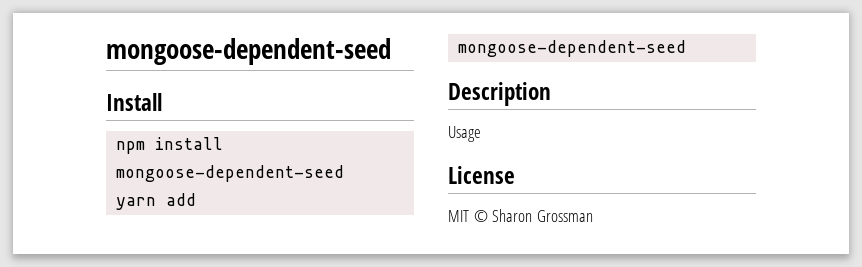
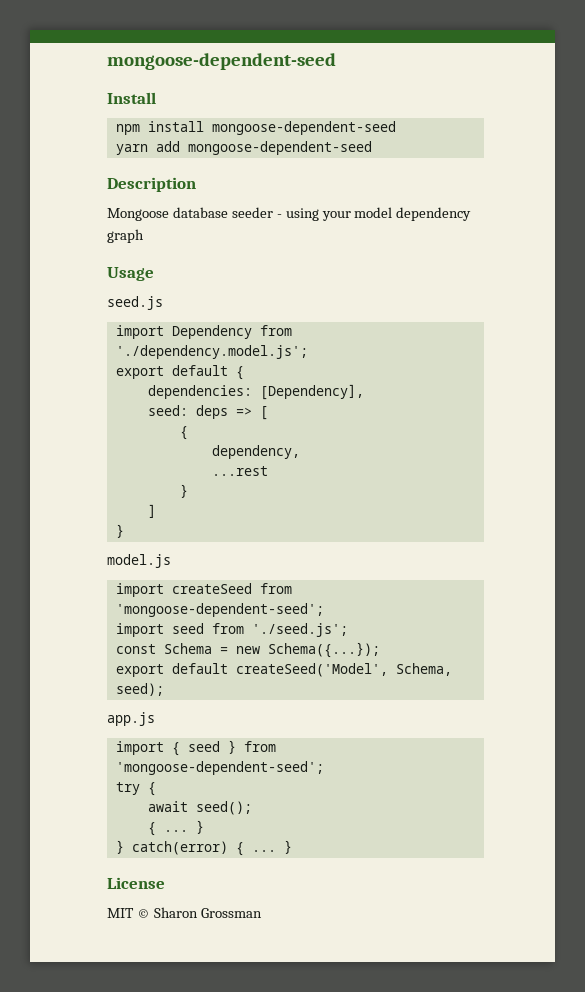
[448,126,481,142] Usage -> [107,207,472,221] [107,229,144,243] [107,267,154,281] [107,296,163,310] [115,325,292,339] [115,345,308,359] [115,365,244,380] [147,384,364,400] [147,405,268,420] [179,426,188,440] [211,445,300,459] [211,466,268,476] [179,484,188,498] [147,504,156,518] [115,524,124,538] [107,554,171,568] [115,583,292,597] [115,603,324,617] [115,623,348,637] [115,642,380,658] [115,663,452,677] [115,683,164,696] [107,712,155,726] [115,740,276,756] [115,761,324,775] [115,782,156,796] [147,801,252,815] [147,820,204,836] [115,840,292,856] Mongoose database seeder - using your model dependency graph // Usage // seed.js // import Dependency from './dependency.model.js'; // export default { // dependencies: [Dependency], // seed: deps => [ // { // dependency, // ...rest // } // ] // } // model.js // import createSeed from 'mongoose-dependent-seed'; // import seed from './seed.js'; // const Schema = new Schema({...}); // export default createSeed('Model', Schema, seed); // app.js // import { seed } from 'mongoose-dependent-seed'; // try { // await seed(); // { ... } // } catch(error) { ... }

